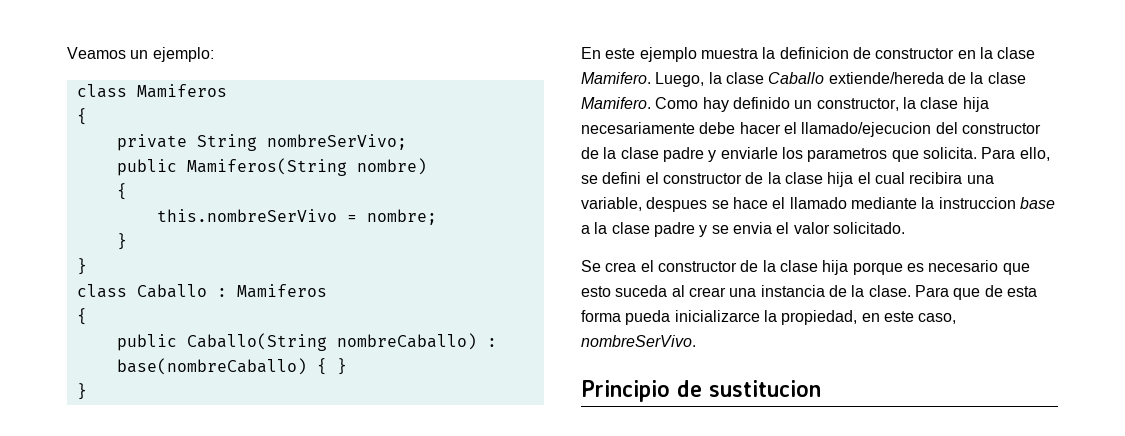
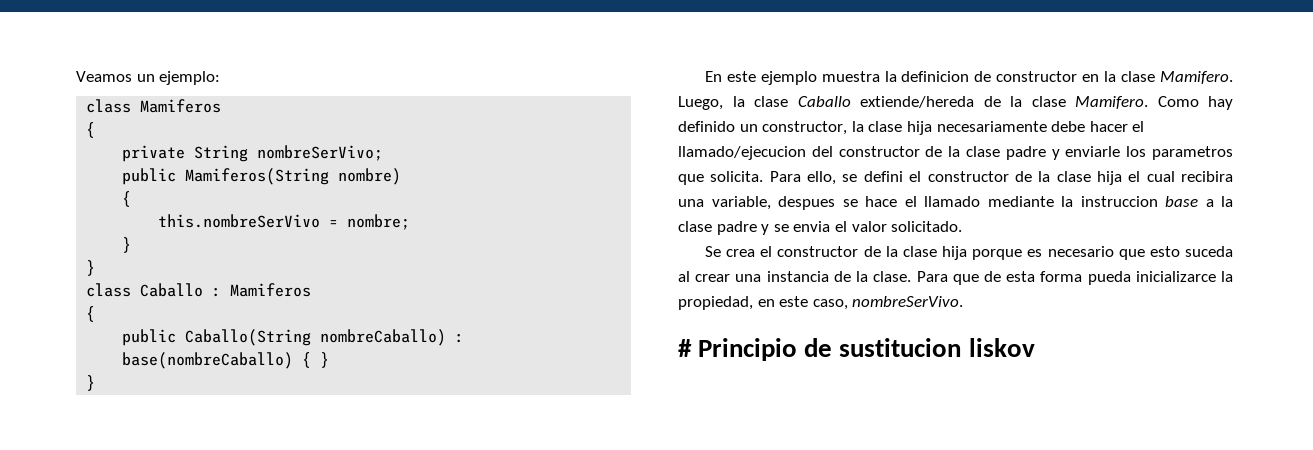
(696, 341) none -> [678,339,692,357] #
(821, 388) none -> [968,338,1035,357] liskov

